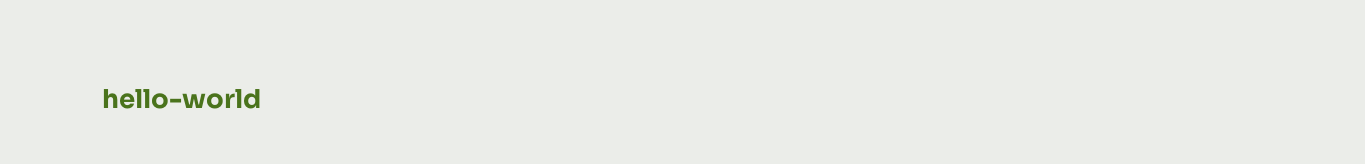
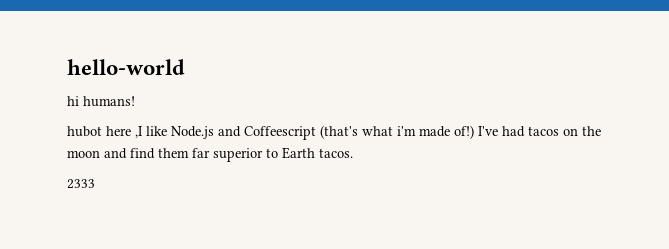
(261, 99) none -> [67,96,135,107] [67,125,601,140] [67,147,353,162] [67,179,95,189] // hi humans! // hubot here ,I like Node.js and Coffeescript (that's what i'm made of!) I've had tacos on the moon and find them far superior to Earth tacos. // 2333

